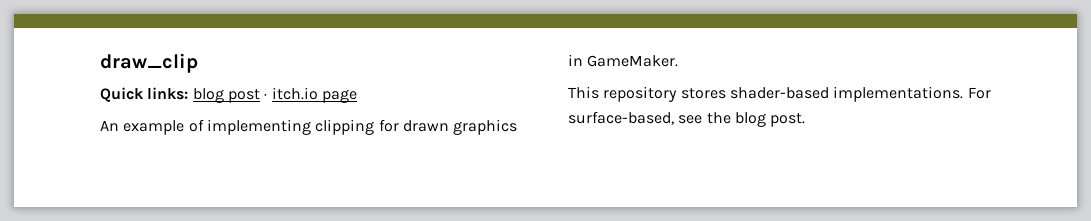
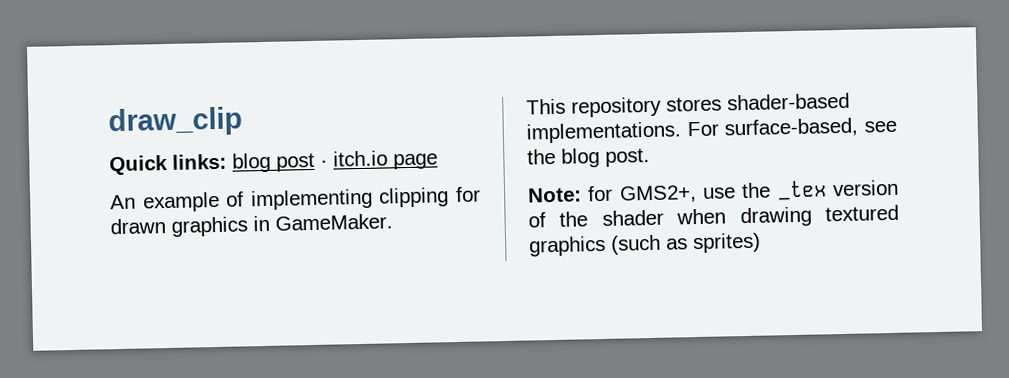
(806, 120) none -> [527,179,899,204] [528,204,899,228] [529,232,761,257] // Note: for GMS2+, use the _tex version of the shader when drawing textured graphics (such as sprites)

